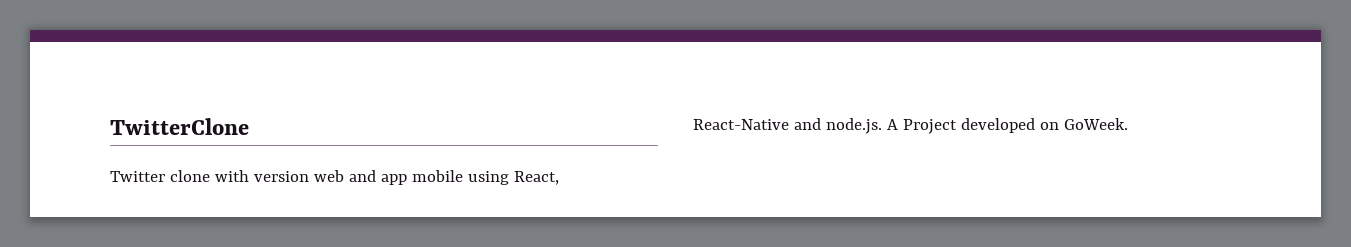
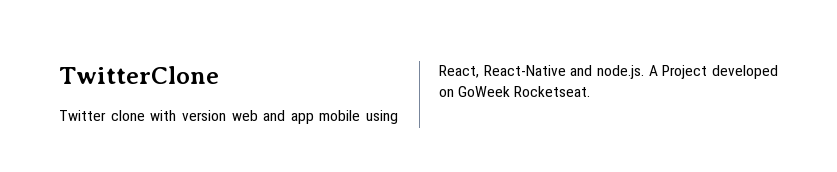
[1063,118,1128,130] GoWeek. -> [458,86,591,97] GoWeek Rocketseat.

